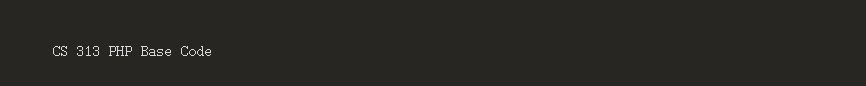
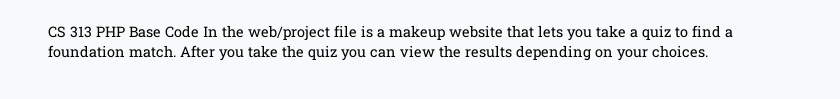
(212, 51) none -> [203,25,733,41] [48,45,708,61] In the web/project file is a makeup website that lets you take a quiz to find a foundation match. After you take the quiz you can view the results depending on your choices.

